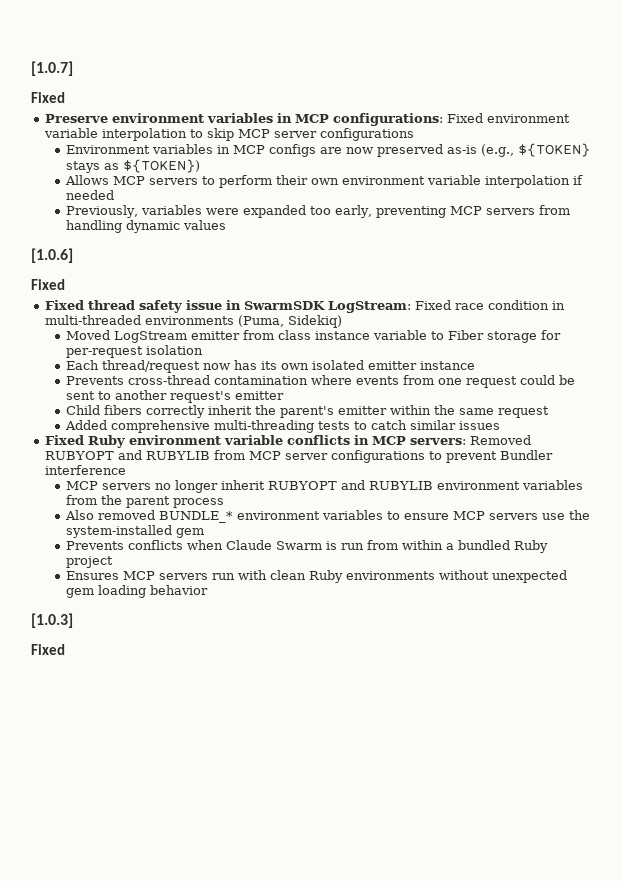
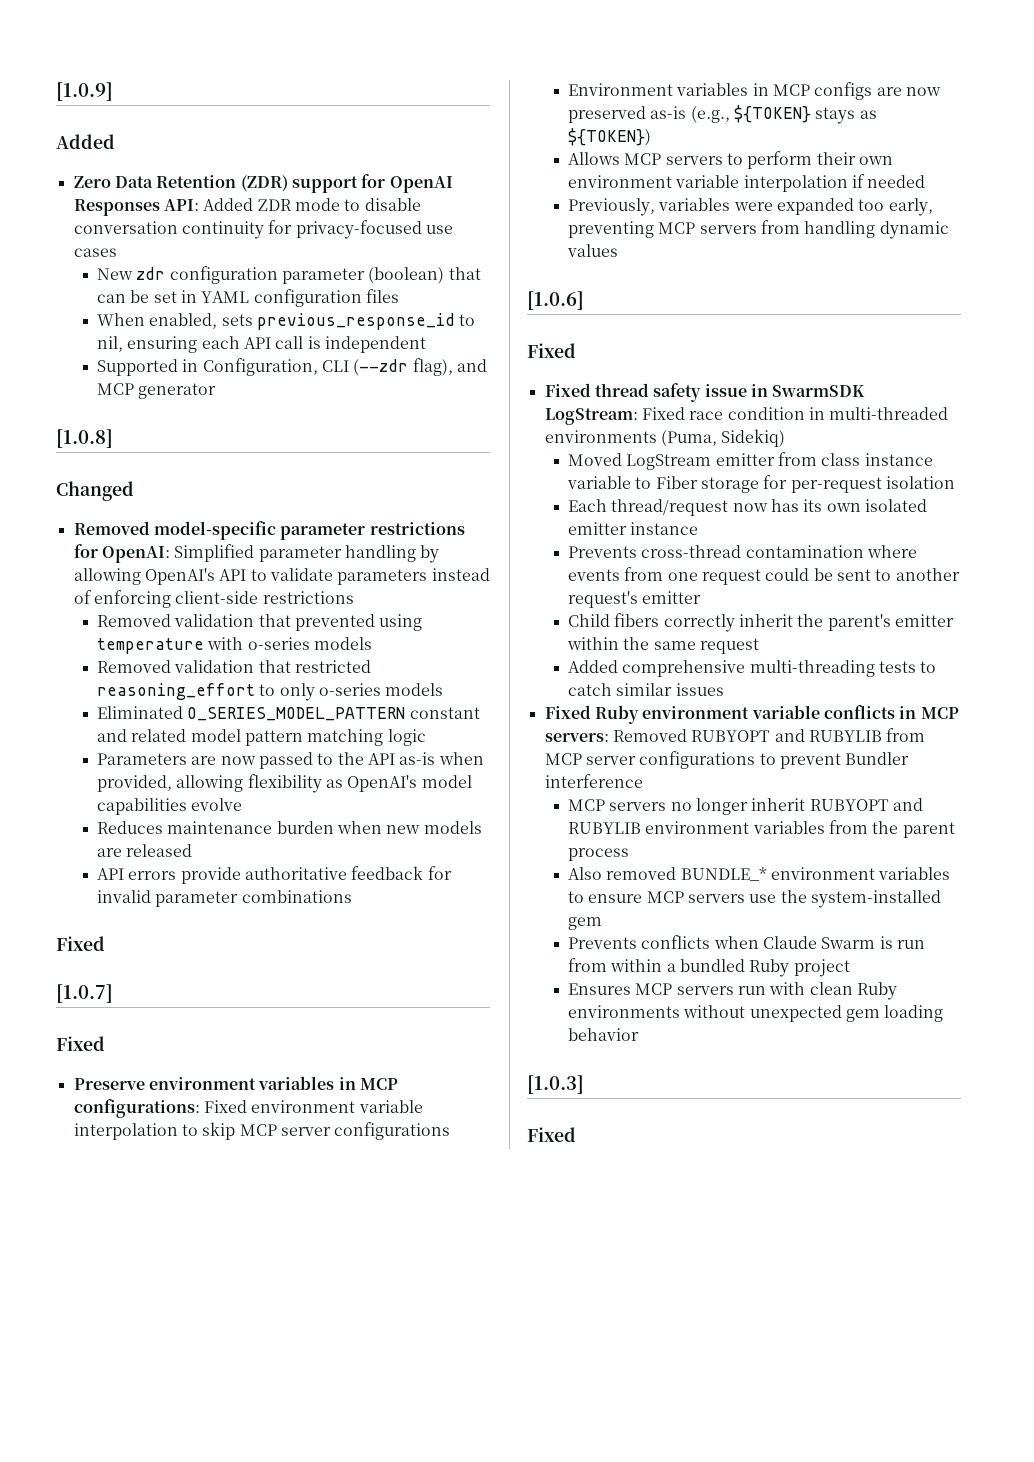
(31, 68) none -> [56,82,113,101] [56,134,115,149] [73,174,453,193] [73,198,421,216] [73,220,453,239] [73,248,117,257] [97,266,481,284] [97,289,399,307] [97,313,476,330] [97,336,426,353] [97,358,487,376] [97,383,217,399] [56,429,113,448] [56,481,134,501] [73,521,465,540] [73,544,440,563] [73,568,490,585] [73,590,354,608] [97,614,423,631] [97,637,372,654] [97,660,371,673] [97,683,444,701] [97,706,480,721] [97,729,426,746] [97,752,484,769] [97,774,472,793] [97,798,243,815] [97,821,482,834] [97,844,193,857] [97,866,452,884] [97,890,352,907] [56,936,105,951] [1.0.9] // Added // Zero Data Retention (ZDR) support for OpenAI Responses API: Added ZDR mode to disable conversation continuity for privacy-focused use cases // New zdr configuration parameter (boolean) that can be set in YAML configuration files // When enabled, sets previous_response_id to nil, ensuring each API call is independent // Supported in Configuration, CLI (--zdr flag), and MCP generator // [1.0.8] // Changed // Removed model-specific parameter restrictions for OpenAI: Simplified parameter handling by allowing OpenAI's API to validate parameters instead of enforcing client-side restrictions // Removed validation that prevented using temperature with o-series models // Removed validation that restricted reasoning_effort to only o-series models // Eliminated O_SERIES_MODEL_PATTERN constant and related model pattern matching logic // Parameters are now passed to the API as-is when provided, allowing flexibility as OpenAI's model capabilities evolve // Reduces maintenance burden when new models are released // API errors provide authoritative feedback for invalid parameter combinations // Fixed //

